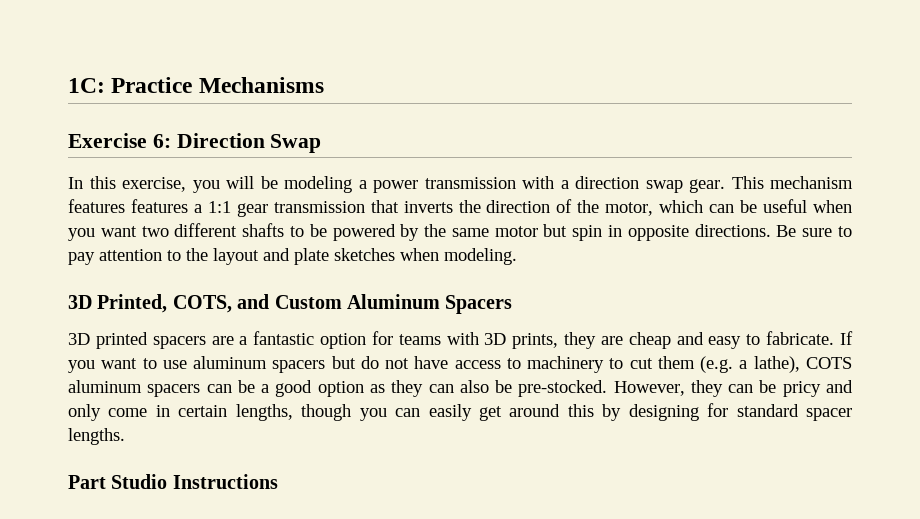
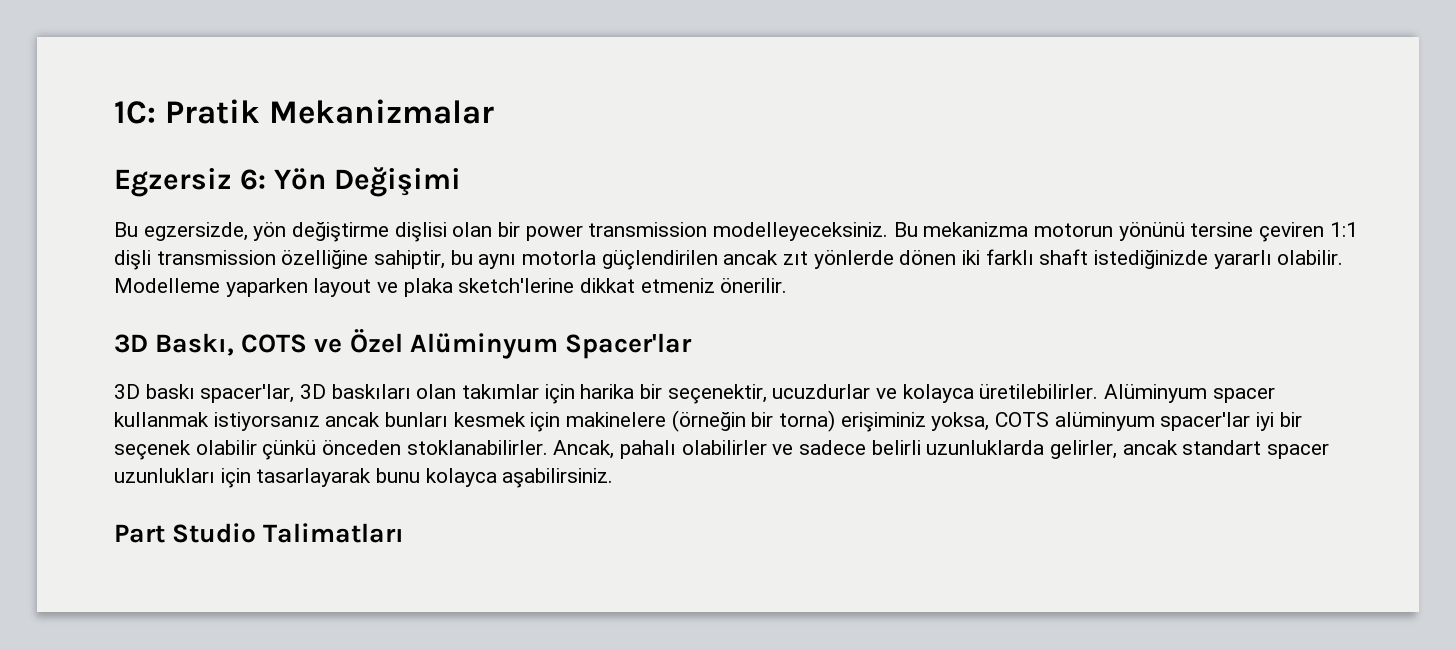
[111,77,324,93] [68,133,322,153] [68,176,853,193] [68,199,853,217] [68,223,852,241] [68,248,517,265] [68,294,513,314] [68,331,854,349] [68,356,853,373] [68,380,854,397] [68,403,852,421] [68,428,125,445] Practice Mechanisms // Exercise 6: Direction Swap // In this exercise, you will be modeling a power transmission with a direction swap gear. This mechanism features features a 1:1 gear transmission that inverts the direction of the motor, which can be useful when you want two different shafts to be powered by the same motor but spin in opposite directions. Be sure to pay attention to the layout and plate sketches when modeling. // 3D Printed, COTS, and Custom Aluminum Spacers // 3D printed spacers are a fantastic option for teams with 3D prints, they are cheap and easy to fabricate. If you want to use aluminum spacers but do not have access to machinery to cut them (e.g. a lathe), COTS aluminum spacers can be a good option as they can also be pre-stocked. However, they can be pricy and only come in certain lengths, though you can easily get around this by designing for standard spacer lengths. -> [164,99,494,124] [114,167,461,197] [114,222,1358,242] [114,249,1344,270] [114,278,788,297] [114,329,692,359] [114,384,1275,404] [114,410,1302,432] [114,440,1330,460] [114,468,614,488] Pratik Mekanizmalar // Egzersiz 6: Yön Değişimi // Bu egzersizde, yön değiştirme dişlisi olan bir power transmission modelleyeceksiniz. Bu mekanizma motorun yönünü tersine çeviren 1:1 dişli transmission özelliğine sahiptir, bu aynı motorla güçlendirilen ancak zıt yönlerde dönen iki farklı shaft istediğinizde yararlı olabilir. Modelleme yaparken layout ve plaka sketch'lerine dikkat etmeniz önerilir. // 3D Baskı, COTS ve Özel Alüminyum Spacer'lar // 3D baskı spacer'lar, 3D baskıları olan takımlar için harika bir seçenektir, ucuzdurlar ve kolayca üretilebilirler. Alüminyum spacer kullanmak istiyorsanız ancak bunları kesmek için makinelere (örneğin bir torna) erişiminiz yoksa, COTS alüminyum spacer'lar iyi bir seçenek olabilir çünkü önceden stoklanabilirler. Ancak, pahalı olabilirler ve sadece belirli uzunluklarda gelirler, ancak standart spacer uzunlukları için tasarlayarak bunu kolayca aşabilirsiniz.
[172,474,278,489] Instructions -> [263,523,405,543] Talimatları

